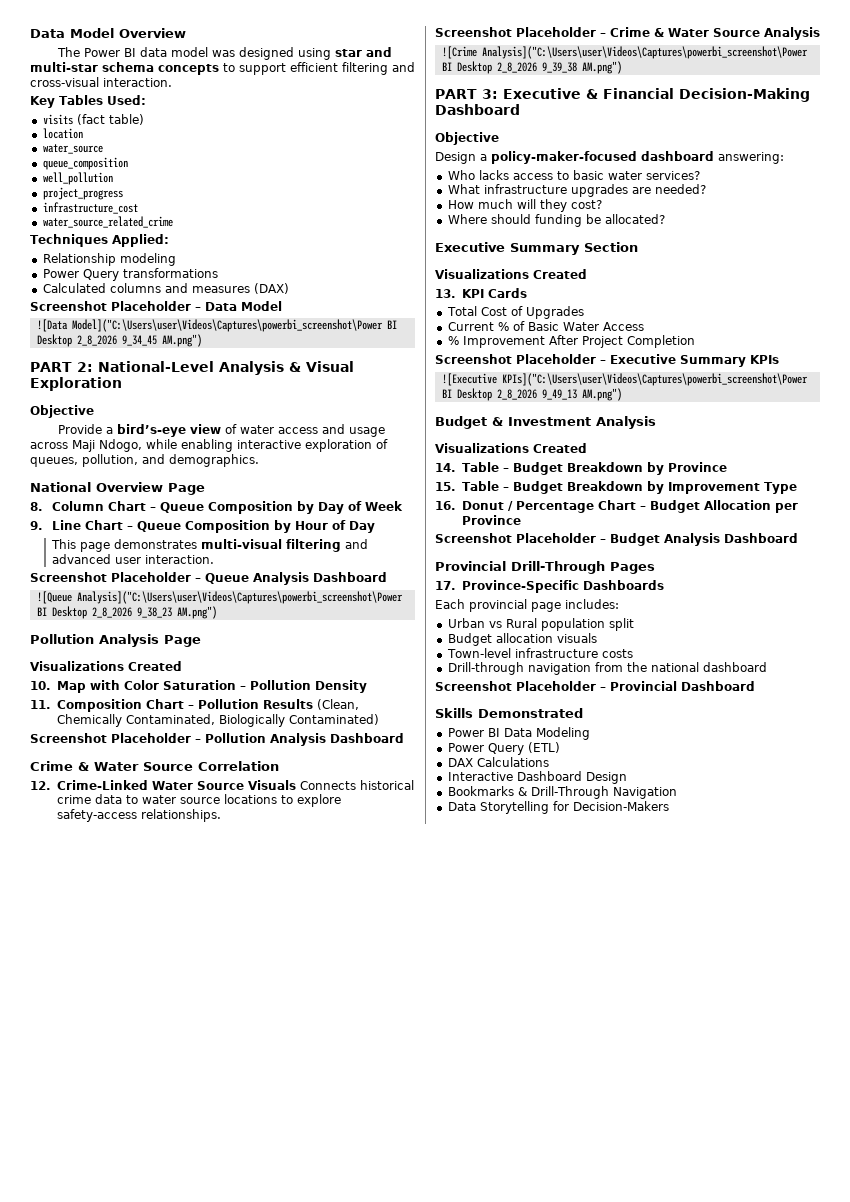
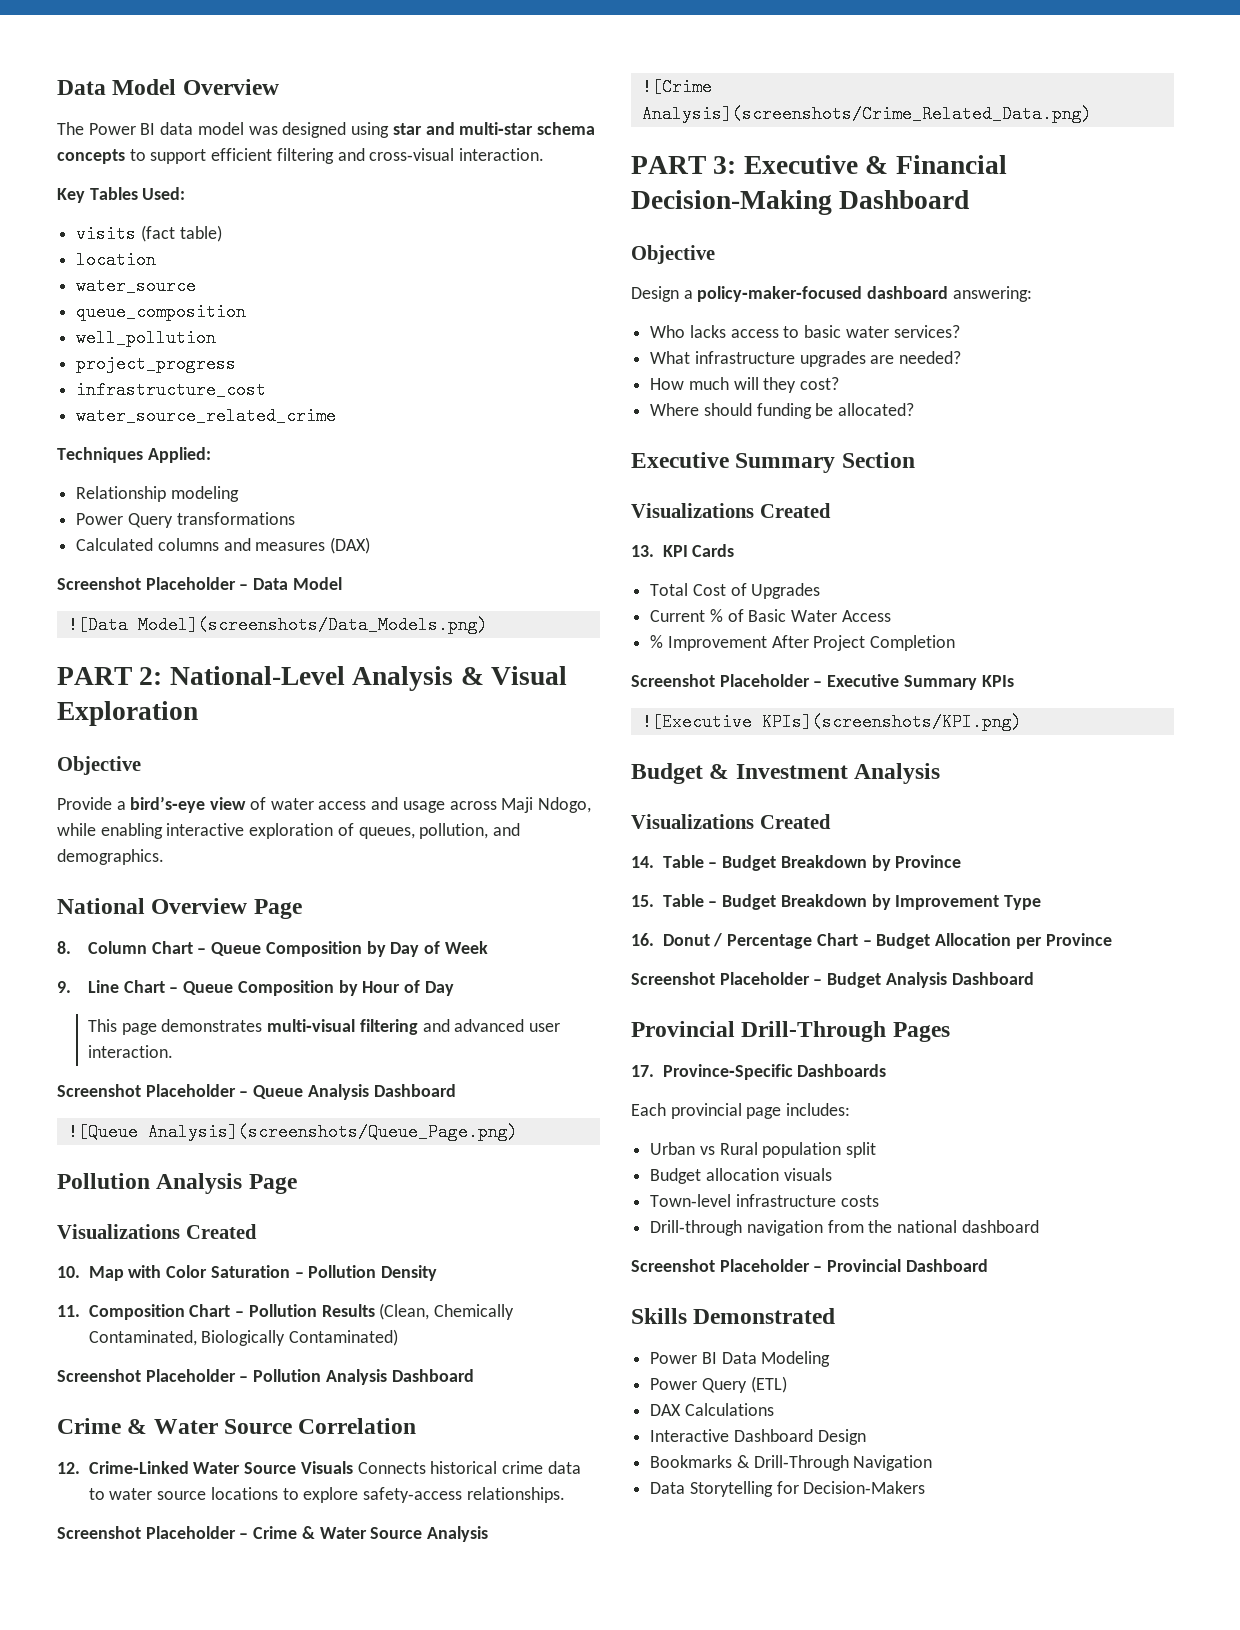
[71,319,397,332] [36,334,202,347] Model]("C:\Users\user\Videos\Captures\powerbi_screenshot\Power BI Desktop 2_8_2026 9_34_45 AM.png") -> [137,616,488,634] Model](screenshots/Data_Models.png)
[76,591,403,604] [36,606,217,619] Analysis]("C:\Users\user\Videos\Captures\powerbi_screenshot\Power BI Desktop 2_8_2026 9_38_23 AM.png") -> [147,1123,518,1141] Analysis](screenshots/Queue_Page.png)
[481,46,808,59] [441,61,622,74] Analysis]("C:\Users\user\Videos\Captures\powerbi_screenshot\Power BI Desktop 2_8_2026 9_39_38 AM.png") -> [641,105,1092,123] Analysis](screenshots/Crime_Related_Data.png)
[501,373,808,386] [441,388,622,401] KPIs]("C:\Users\user\Videos\Captures\powerbi_screenshot\Power BI Desktop 2_8_2026 9_49_13 AM.png") -> [761,713,1022,731] KPIs](screenshots/KPI.png)

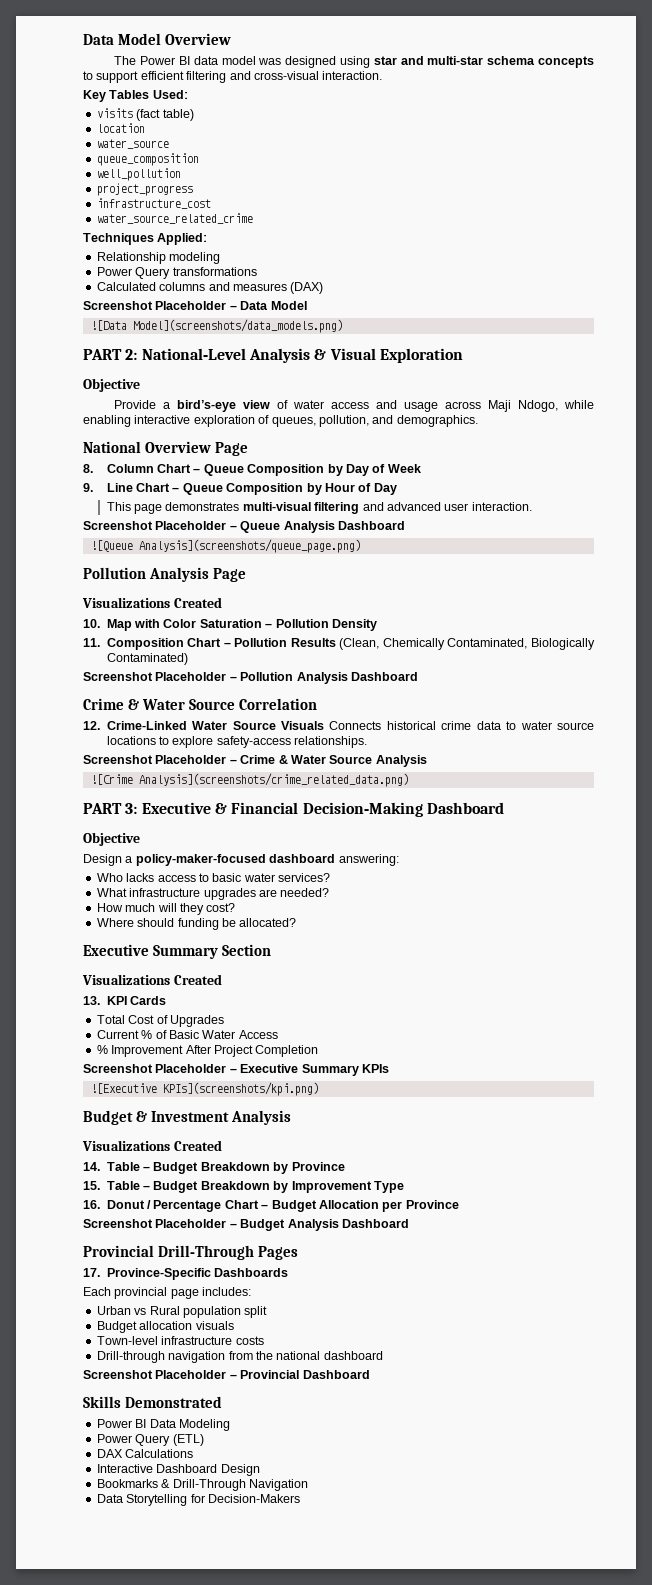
[137,616,488,634] Model](screenshots/Data_Models.png) -> [132,319,343,333] Model](screenshots/data_models.png)
[147,1123,518,1141] Analysis](screenshots/Queue_Page.png) -> [138,539,361,553] Analysis](screenshots/queue_page.png)
[641,105,1092,123] Analysis](screenshots/Crime_Related_Data.png) -> [138,773,409,787] Analysis](screenshots/crime_related_data.png)
[761,713,1022,731] KPIs](screenshots/KPI.png) -> [162,1082,319,1096] KPIs](screenshots/kpi.png)

